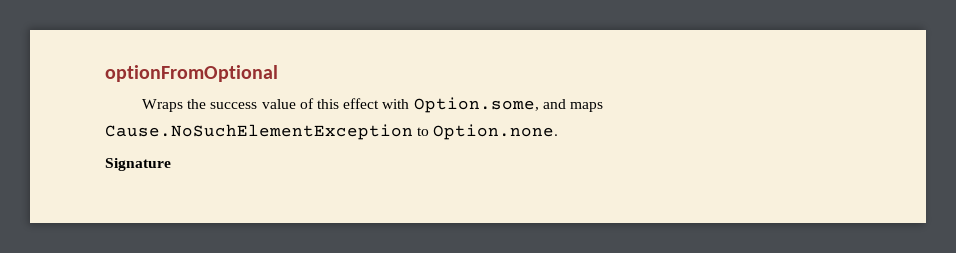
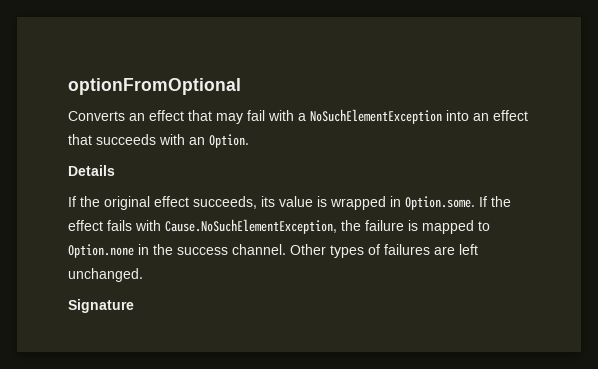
[142,97,603,113] [105,124,559,140] Wraps the success value of this effect with Option.some, and maps Cause.NoSuchElementException to Option.none. -> [68,109,528,124] [68,134,249,148] [68,165,115,176] [68,196,511,210] [68,219,490,234] [68,244,478,258] [68,268,143,282] Converts an effect that may fail with a NoSuchElementException into an effect that succeeds with an Option. // Details // If the original effect succeeds, its value is wrapped in Option.some. If the effect fails with Cause.NoSuchElementException, the failure is mapped to Option.none in the success channel. Other types of failures are left unchanged.

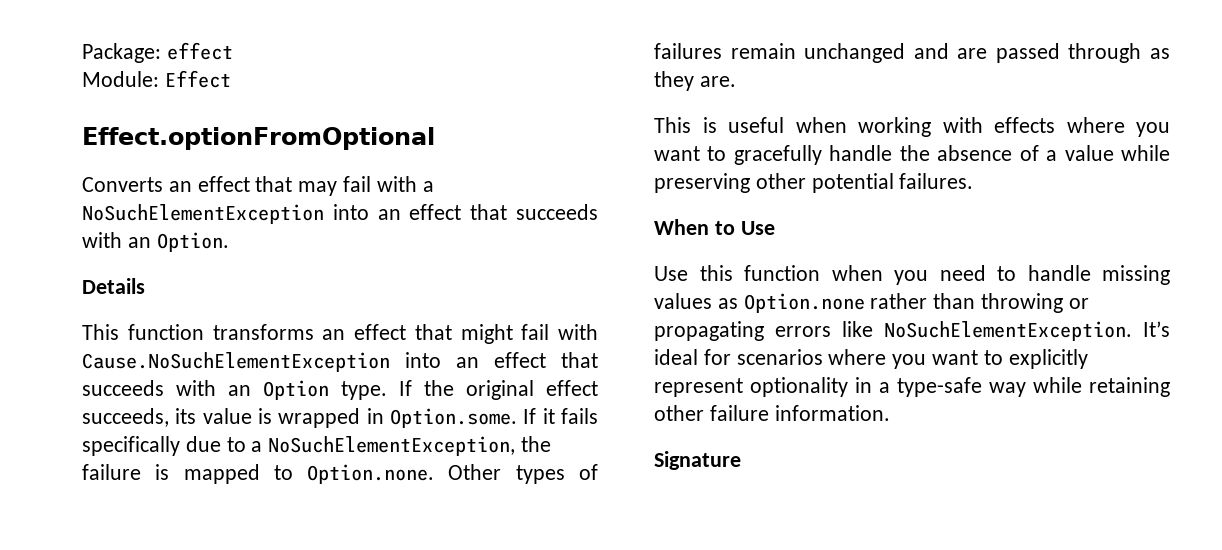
[68,78,241,95] optionFromOptional -> [82,42,233,63] [82,70,231,88] [82,127,435,150] Package: effect // Module: Effect // Effect.optionFromOptional
(115, 170) none -> [82,324,598,344] [82,352,598,372] [82,380,387,400] This function transforms an effect that might fail with Cause.NoSuchElementException into an effect that succeeds with an Option type.
[491,196,511,207] [68,219,337,234] the effect fails with Cause.NoSuchElementException, -> [542,408,598,424] [82,436,516,456] it fails specifically due to a NoSuchElementException,
[68,244,478,258] [68,268,143,282] Option.none in the success channel. Other types of failures are left unchanged. -> [307,464,598,484] [654,43,1170,63] [654,71,736,91] [654,117,1170,137] [654,145,1170,165] [654,173,974,193] [654,219,775,235] [654,265,1170,285] [654,293,1089,313] [654,321,1170,341] [654,349,1088,369] [654,377,1170,397] [654,405,890,421] Option.none. Other types of failures remain unchanged and are passed through as they are. // This is useful when working with effects where you want to gracefully handle the absence of a value while preserving other potential failures. // When to Use // Use this function when you need to handle missing values as Option.none rather than throwing or propagating errors like NoSuchElementException. It’s ideal for scenarios where you want to explicitly represent optionality in a type-safe way while retaining other failure information.

